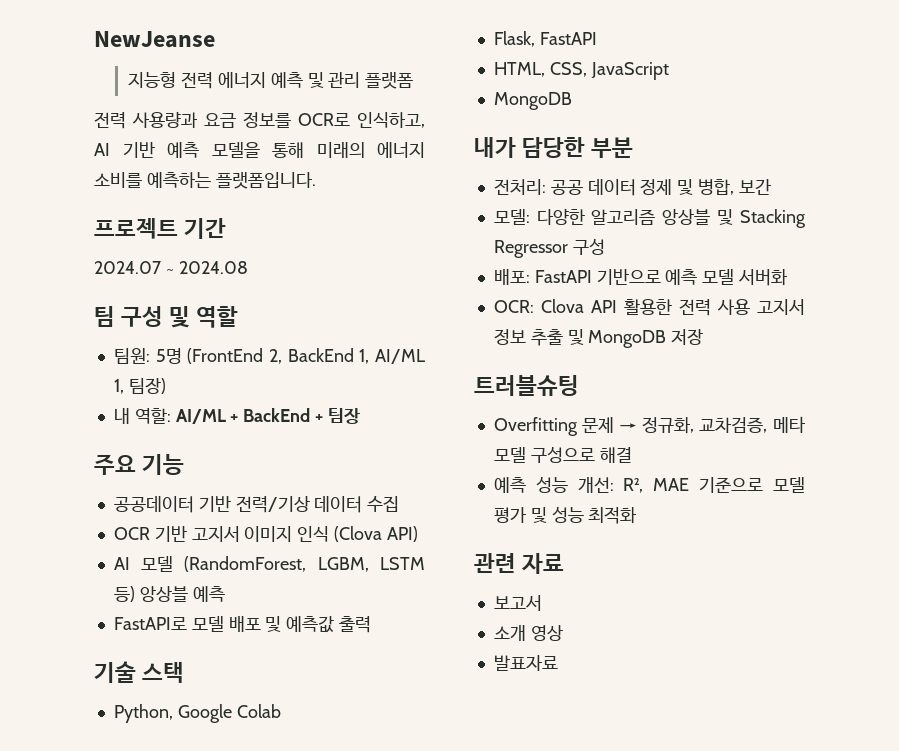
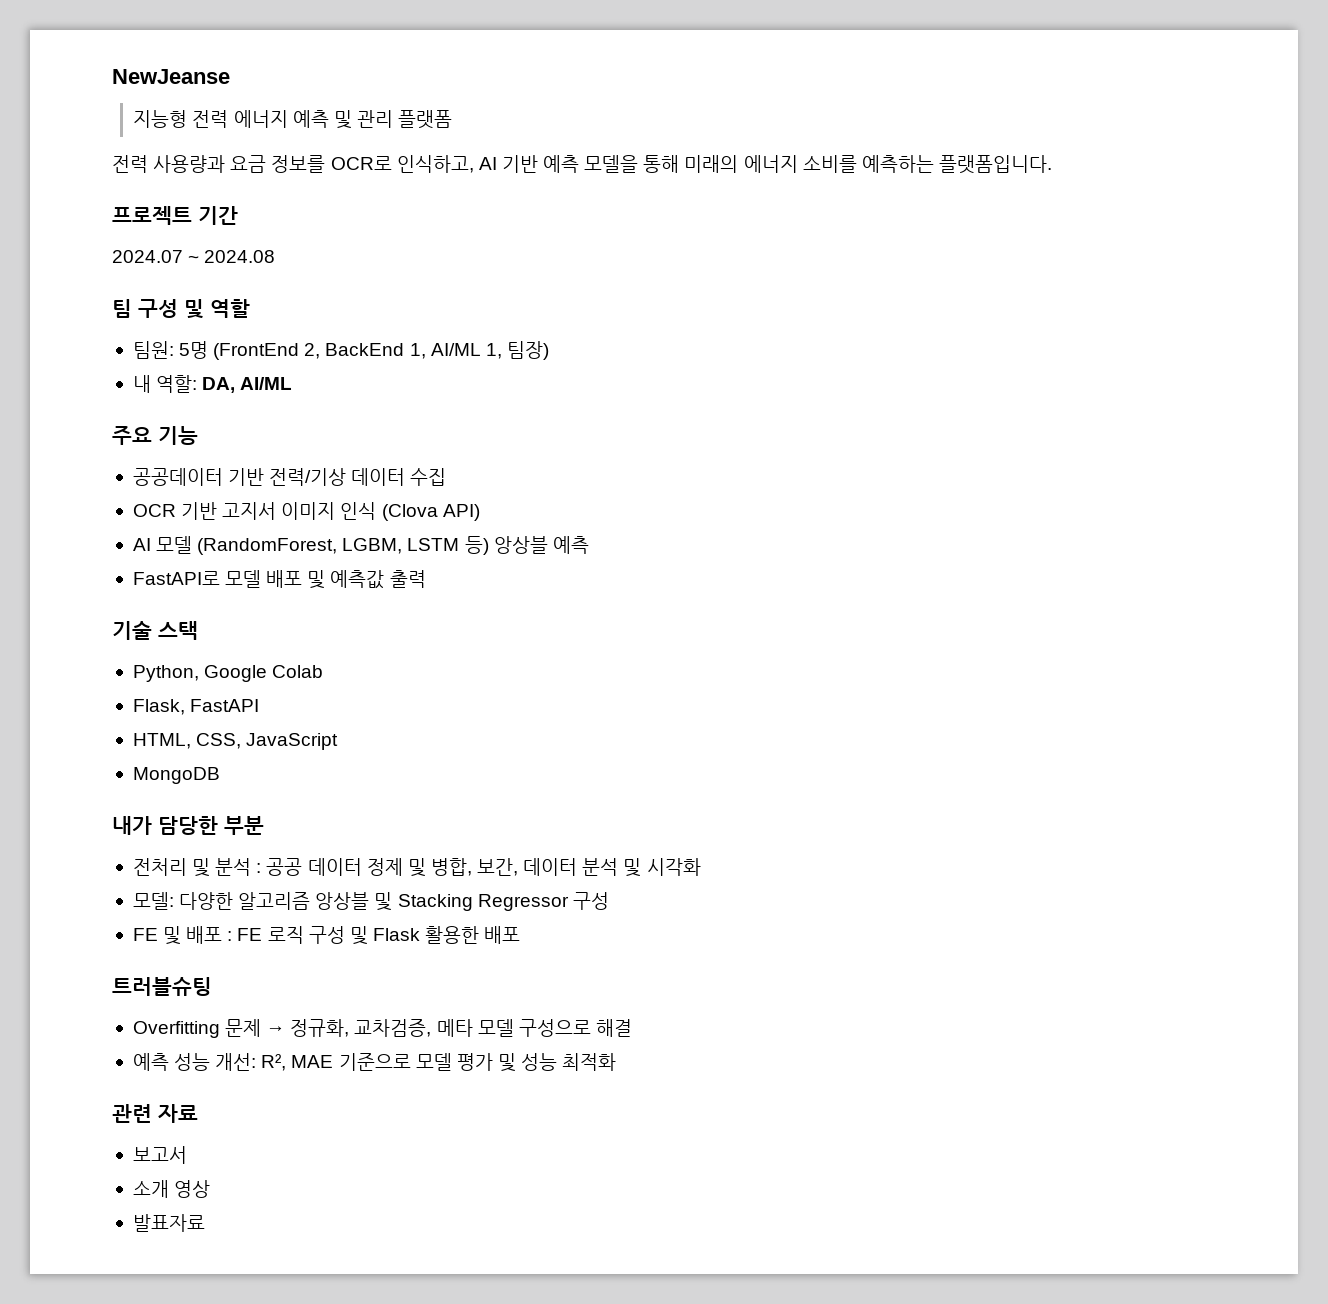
[175,408,360,424] AI/ML + BackEnd + 팀장 -> [202,377,293,393] DA, AI/ML
[493,179,546,195] 전처리: -> [132,858,262,877] 전처리 및 분석 :
[738,179,771,195] 보간 -> [477,858,701,877] 보간, 데이터 분석 및 시각화
[493,268,789,286] [493,299,805,316] [493,329,704,348] 배포: FastAPI 기반으로 예측 모델 서버화 // OCR: Clova API 활용한 전력 사용 고지서 정보 추출 및 MongoDB 저장 -> [132,926,521,945] FE 및 배포 : FE 로직 구성 및 Flask 활용한 배포

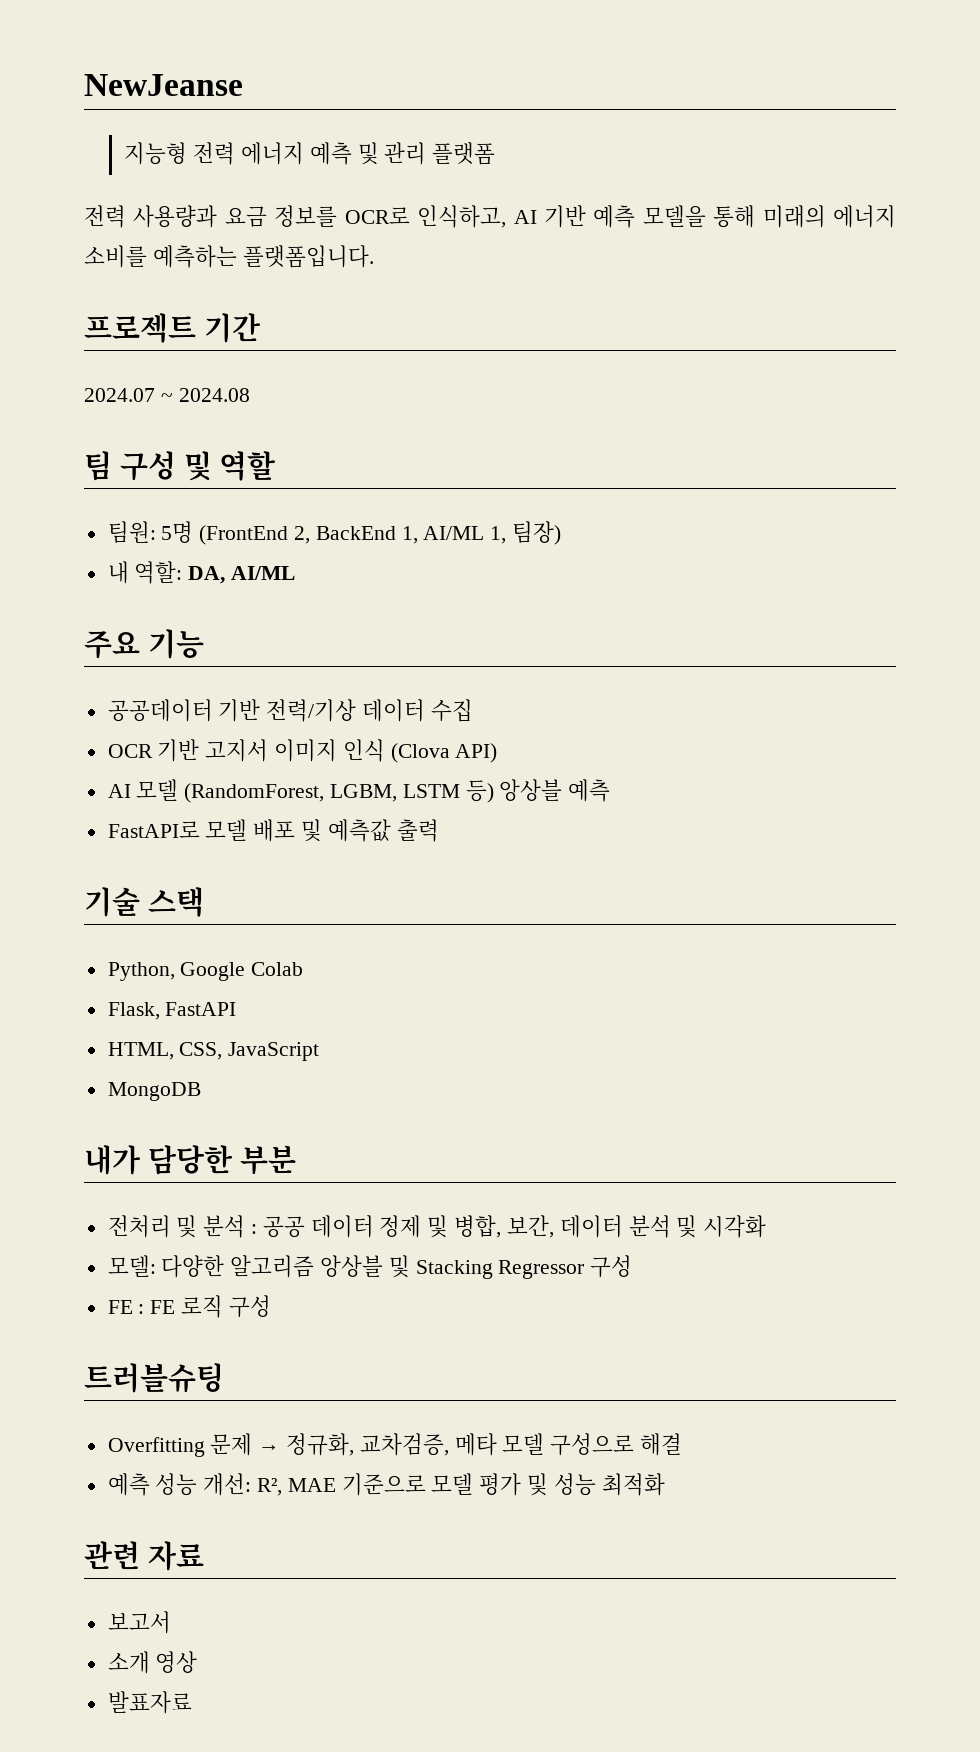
[163,926,223,945] 및 배포 -> (133, 1307) none
[349,926,521,945] 및 Flask 활용한 배포 -> (271, 1306) none

